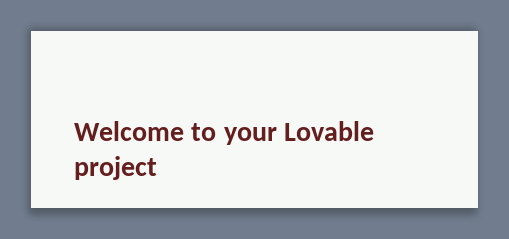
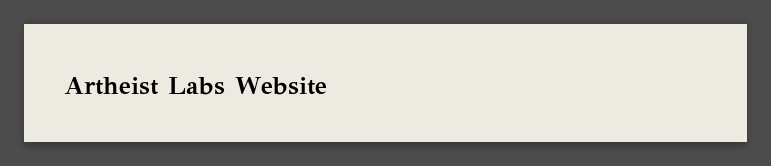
[74,121,375,145] [74,156,157,180] Welcome to your Lovable project -> [64,77,327,95] Artheist Labs Website

